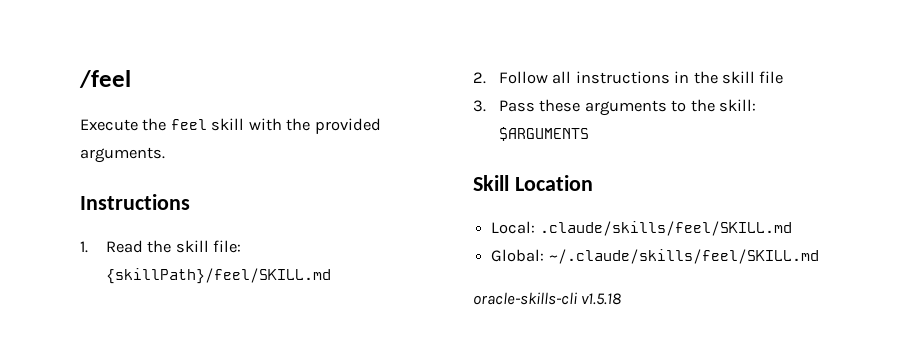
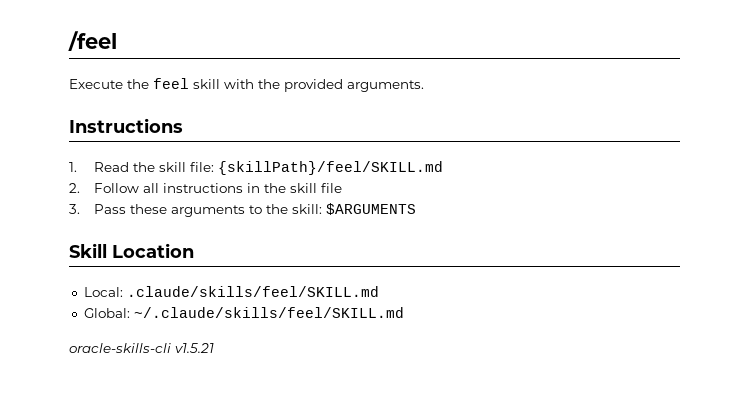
[581,293,622,305] v1.5.18 -> [175,343,214,353] v1.5.21

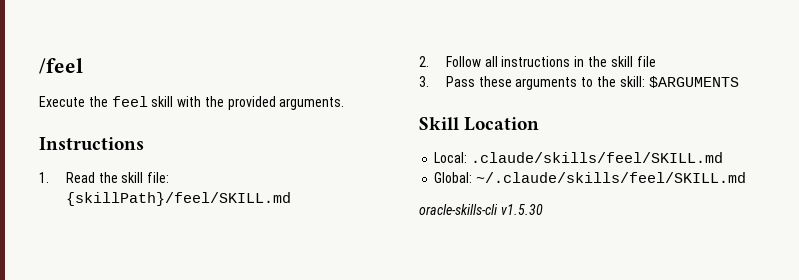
[175,343,214,353] v1.5.21 -> [500,204,543,215] v1.5.30

